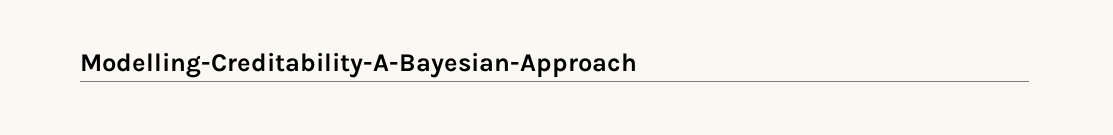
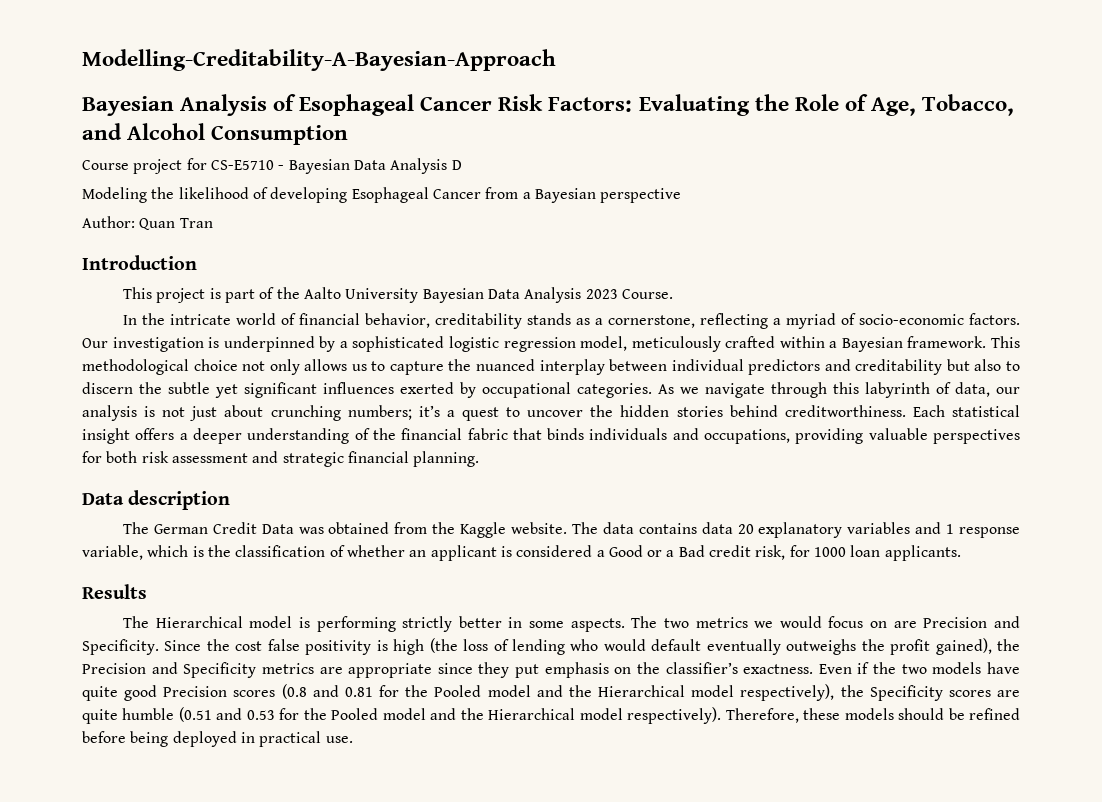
(637, 65) none -> [82,94,1014,116] [82,123,349,145] [82,158,462,174] [82,187,682,203] [82,216,213,230] [82,255,197,270] [123,287,673,303] [123,313,1021,329] [82,336,1020,352] [82,359,1020,375] [82,382,1020,398] [82,405,1020,421] [82,428,1020,444] [82,451,480,467] [82,490,231,510] [123,522,1020,538] [82,545,961,561] [82,584,147,599] [123,616,1021,632] [82,638,1021,655] [82,662,1021,678] [82,684,1020,701] [82,707,1021,724] [82,731,353,747] // Bayesian Analysis of Esophageal Cancer Risk Factors: Evaluating the Role of Age, Tobacco, and Alcohol Consumption // Course project for CS-E5710 - Bayesian Data Analysis D // Modeling the likelihood of developing Esophageal Cancer from a Bayesian perspective // Author: Quan Tran // Introduction // This project is part of the Aalto University Bayesian Data Analysis 2023 Course. // In the intricate world of financial behavior, creditability stands as a cornerstone, reflecting a myriad of socio-economic factors. Our investigation is underpinned by a sophisticated logistic regression model, meticulously crafted within a Bayesian framework. This methodological choice not only allows us to capture the nuanced interplay between individual predictors and creditability but also to discern the subtle yet significant influences exerted by occupational categories. As we navigate through this labyrinth of data, our analysis is not just about crunching numbers; it’s a quest to uncover the hidden stories behind creditworthiness. Each statistical insight offers a deeper understanding of the financial fabric that binds individuals and occupations, providing valuable perspectives for both risk assessment and strategic financial planning. // Data description // The German Credit Data was obtained from the Kaggle website. The data contains data 20 explanatory variables and 1 response variable, which is the classification of whether an applicant is considered a Good or a Bad credit risk, for 1000 loan applicants. // Results // The Hierarchical model is performing strictly better in some aspects. The two metrics we would focus on are Precision and Specificity. Since the cost false positivity is high (the loss of lending who would default eventually outweighs the profit gained), the Precision and Specificity metrics are appropriate since they put emphasis on the classifier’s exactness. Even if the two models have quite good Precision scores (0.8 and 0.81 for the Pooled model and the Hierarchical model respectively), the Specificity scores are quite humble (0.51 and 0.53 for the Pooled model and the Hierarchical model respectively). Therefore, these models should be refined before being deployed in practical use.

